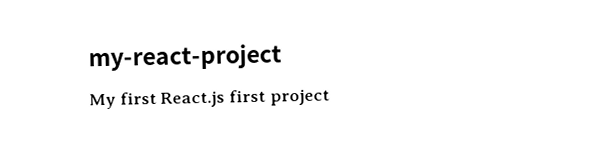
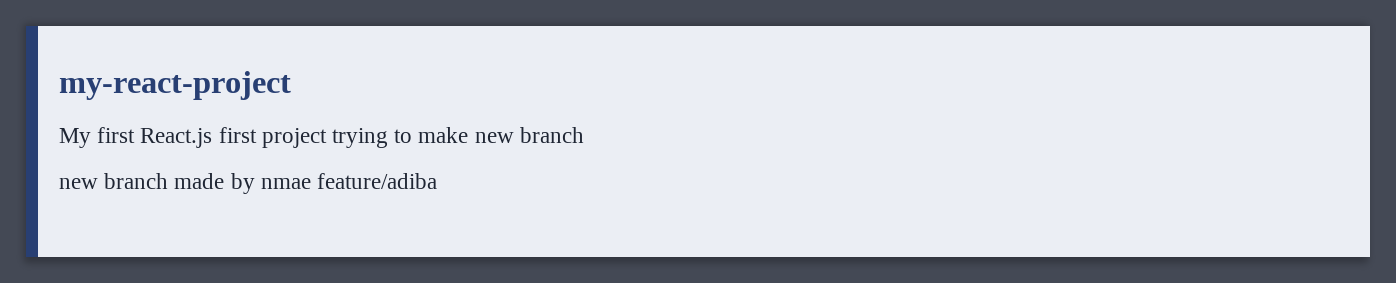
(330, 97) none -> [332,127,584,148] [59,173,438,194] trying to make new branch // new branch made by nmae feature/adiba

